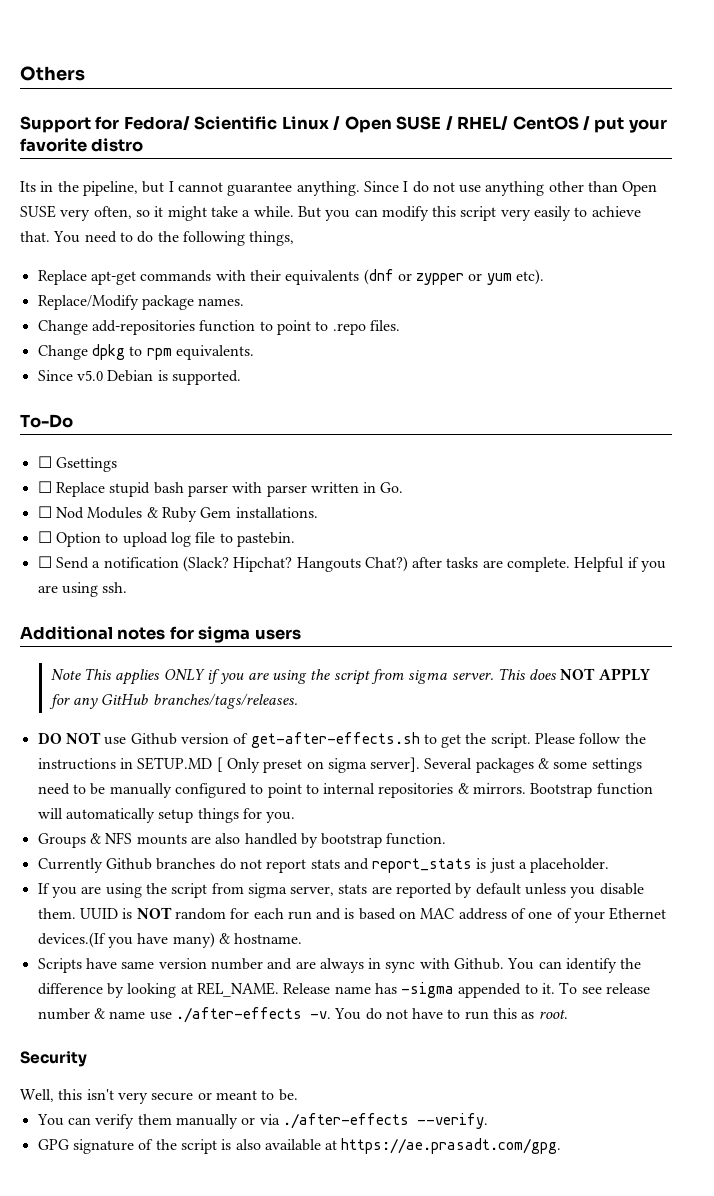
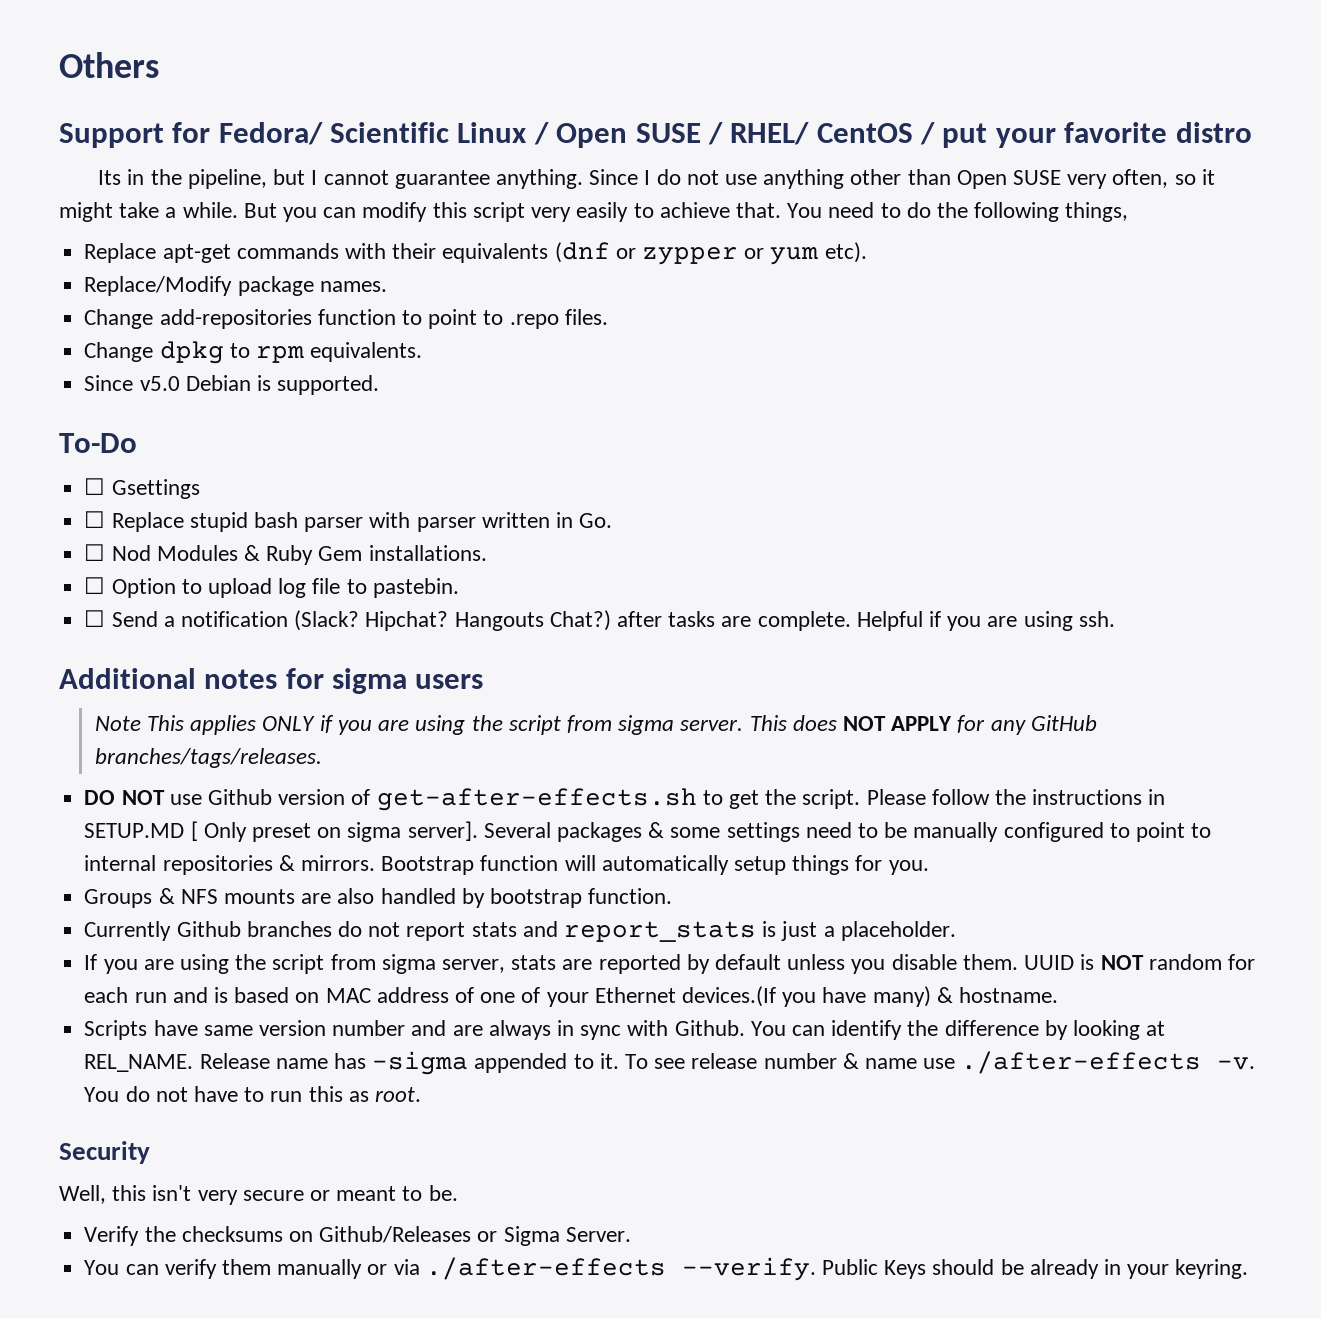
(298, 1095) none -> [84,1226,631,1246] // Verify the checksums on Github/Releases or Sigma Server.
[37,1138,562,1154] // GPG signature of the script is also available at https://ae.prasadt.com/gpg. -> [821,1259,1249,1279] Public Keys should be already in your keyring.

